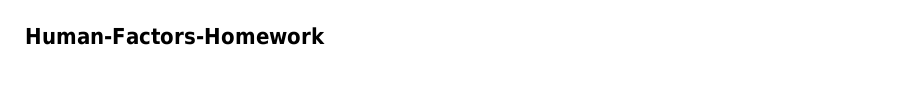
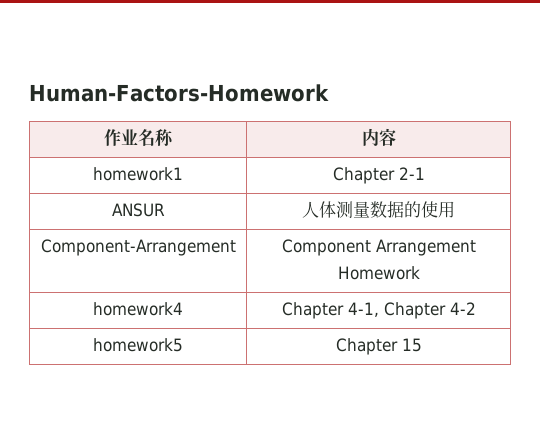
(325, 36) none -> [104,129,174,146] [361,128,396,146] [93,167,183,181] [332,167,425,184] [111,203,165,217] [302,201,455,218] [40,239,236,256] [281,239,476,256] [337,266,420,280] [93,302,183,316] [281,302,476,319] [93,338,183,352] [335,338,422,355] // 作业名称 | 内容 // homework1 | Chapter 2-1 // ANSUR | 人体测量数据的使用 // Component-Arrangement | Component Arrangement Homework // homework4 | Chapter 4-1, Chapter 4-2 // homework5 | Chapter 15

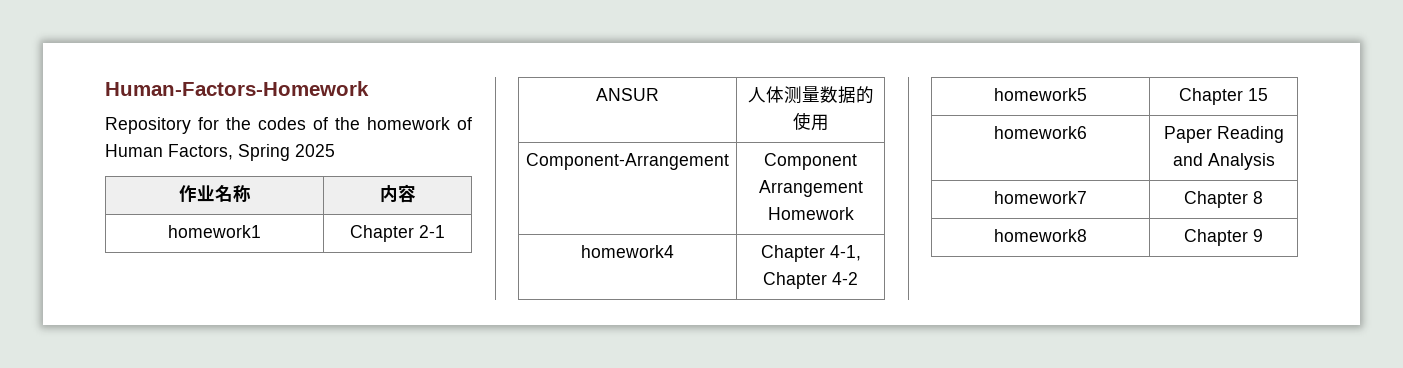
(329, 93) none -> [105,117,472,134] [105,144,335,161] // Repository for the codes of the homework of Human Factors, Spring 2025
(422, 345) none -> [994,126,1087,139] [1163,126,1284,143] [1172,153,1275,170] [994,191,1087,204] [1184,191,1263,208] [994,229,1087,242] [1184,229,1263,246] // homework6 | Paper Reading and Analysis // homework7 | Chapter 8 // homework8 | Chapter 9

